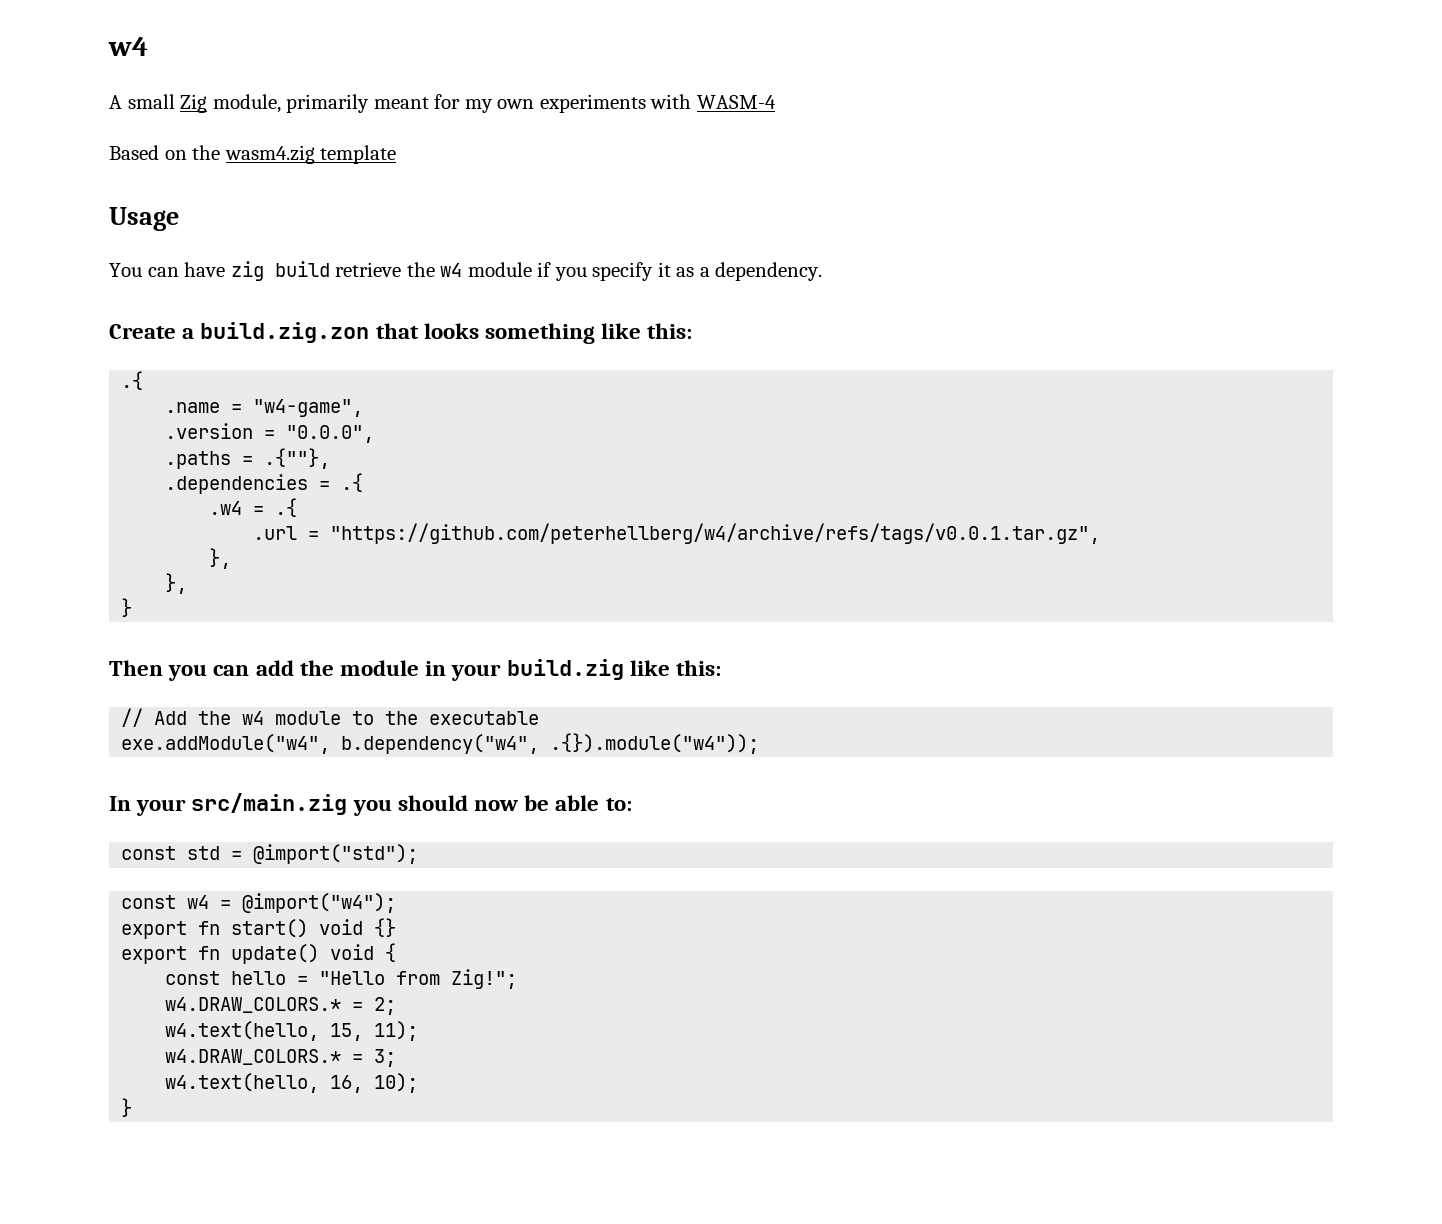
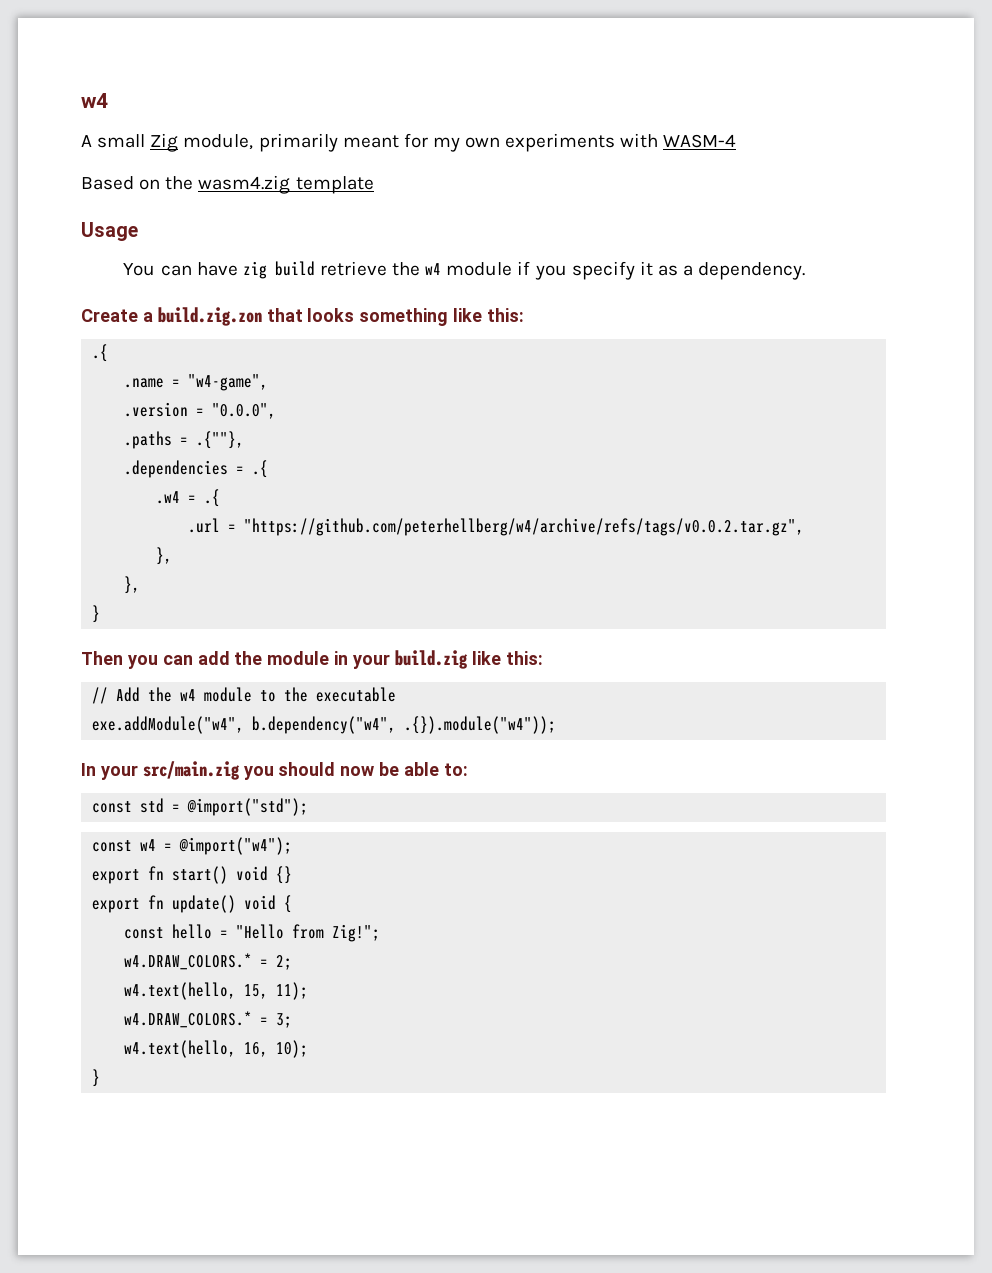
[330,523,1101,544] "https://github.com/peterhellberg/w4/archive/refs/tags/v0.0.1.tar.gz", -> [244,518,805,536] "https://github.com/peterhellberg/w4/archive/refs/tags/v0.0.2.tar.gz",

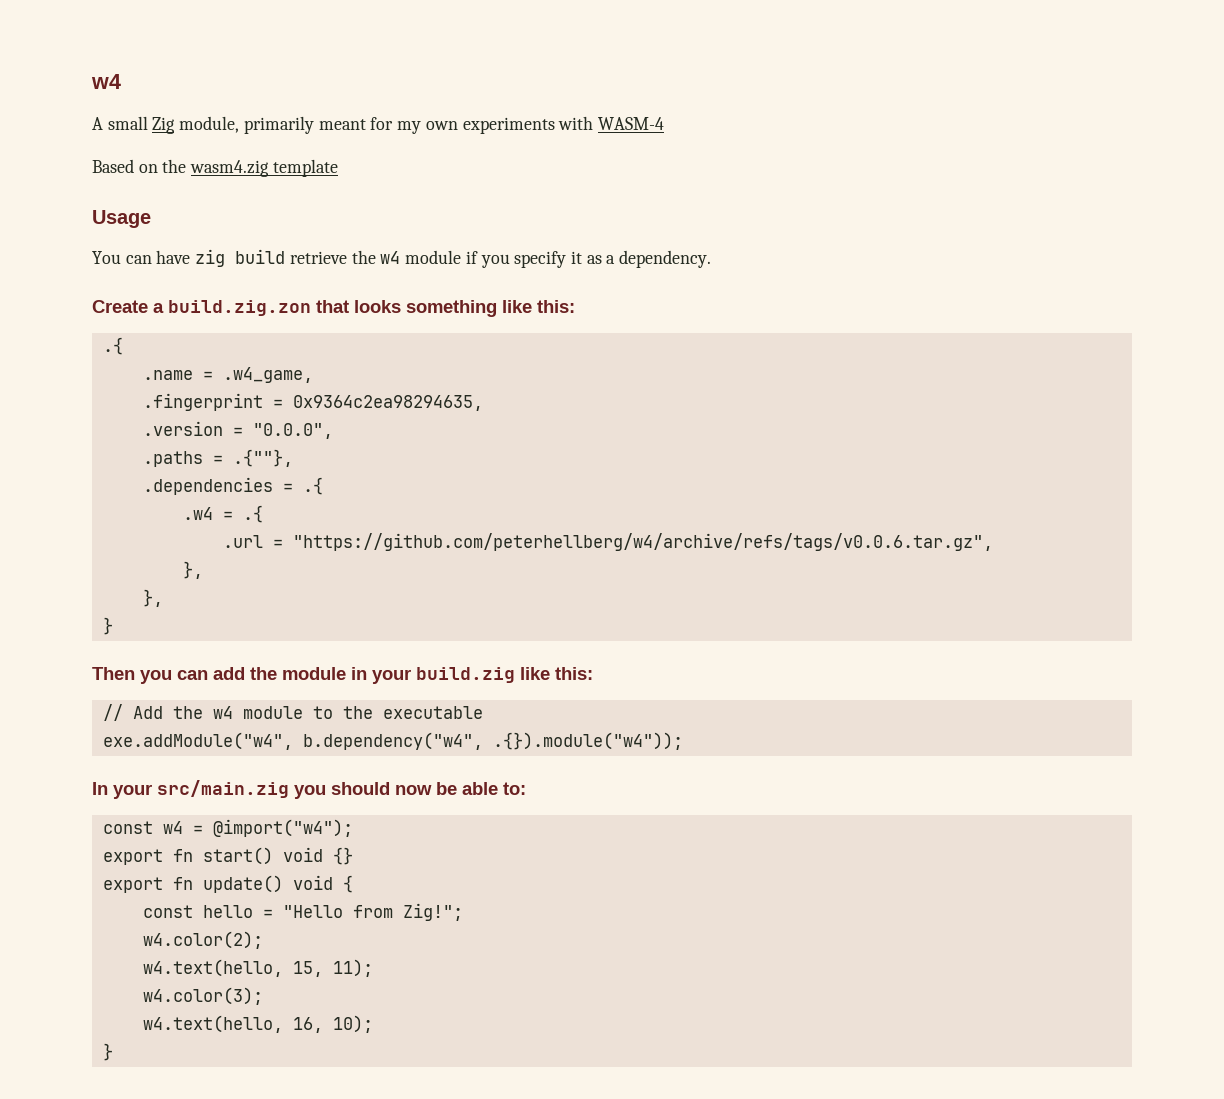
[188,374,269,391] "w4-game", -> [222,367,313,383] [142,393,483,411] .w4_game, // .fingerprint = 0x9364c2ea98294635,
[244,518,805,536] "https://github.com/peterhellberg/w4/archive/refs/tags/v0.0.2.tar.gz", -> [292,533,993,551] "https://github.com/peterhellberg/w4/archive/refs/tags/v0.0.6.tar.gz",
[92,798,309,816] // const std = @import("std"); -> (526, 788) none
[124,953,293,970] w4.DRAW_COLORS.* = 2; -> [142,931,263,949] w4.color(2);
[124,1011,293,1028] w4.DRAW_COLORS.* = 3; -> [142,987,263,1005] w4.color(3);

